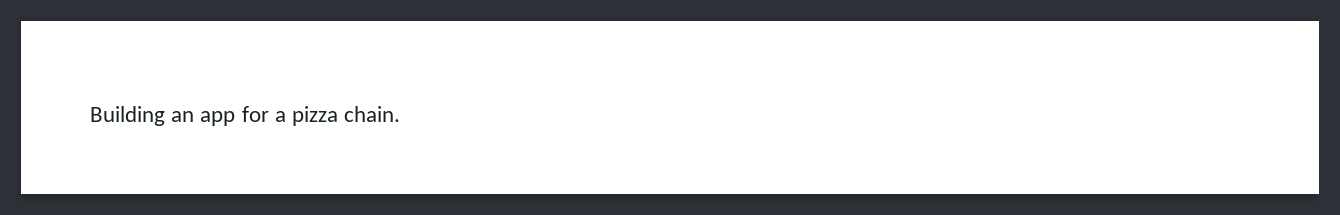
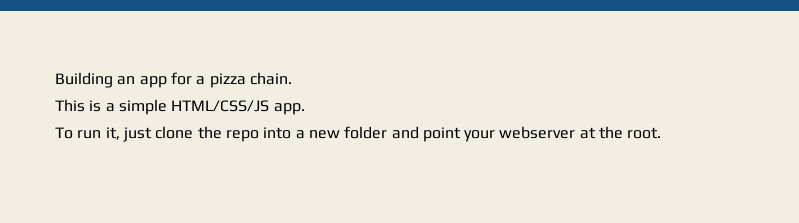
(401, 114) none -> [55,99,305,115] [55,126,662,142] // This is a simple HTML/CSS/JS app. // To run it, just clone the repo into a new folder and point your webserver at the root.

